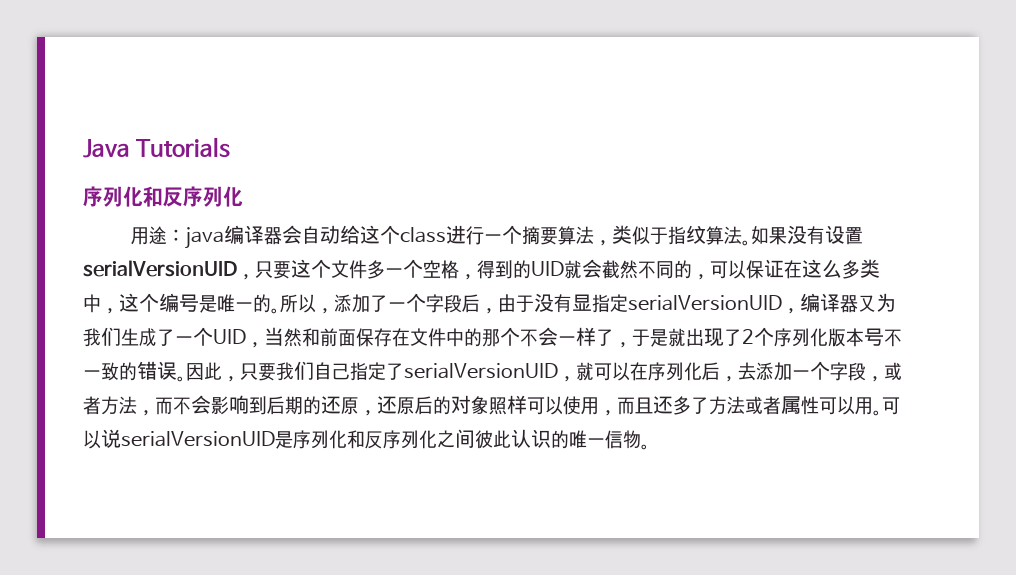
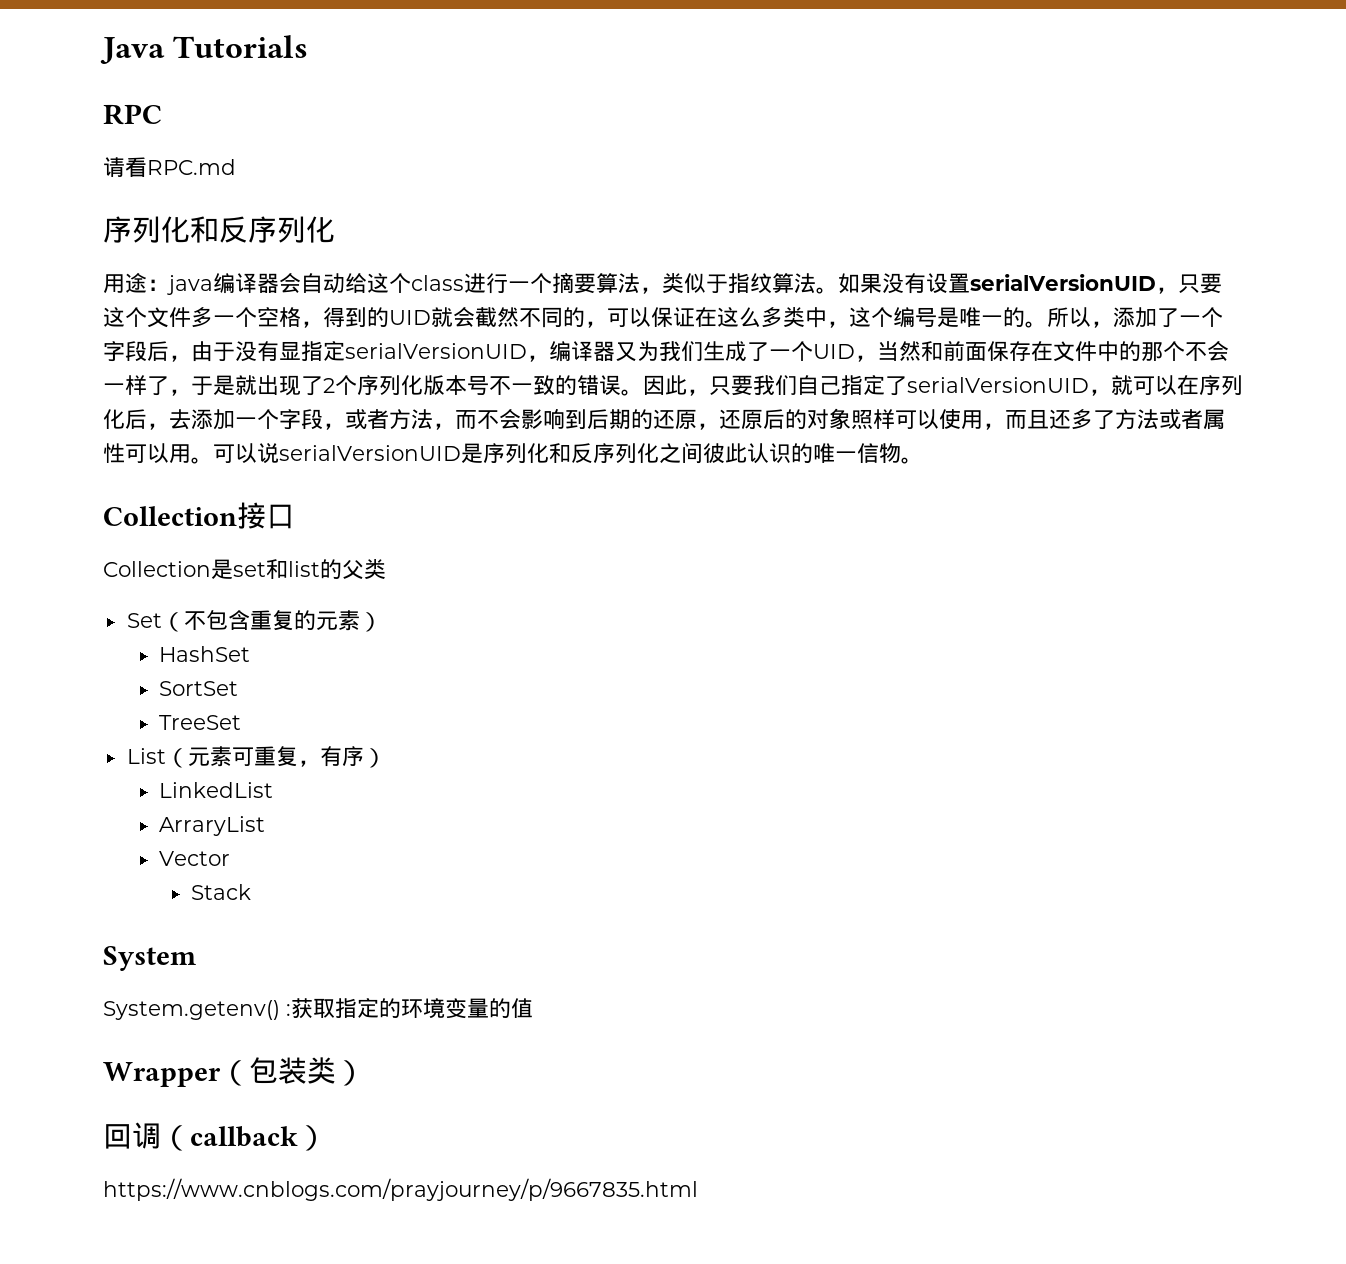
(231, 147) none -> [103,104,162,125] [103,157,236,177] // RPC // 请看RPC.md
(650, 447) none -> [103,502,295,529] [103,559,386,579] [126,610,382,632] [158,646,250,662] [158,681,238,696] [158,715,241,730] [126,746,386,768] [158,782,273,798] [158,816,265,836] [158,851,230,866] [191,884,252,900] [103,946,196,971] [103,998,533,1020] [103,1057,365,1087] [103,1122,327,1151] [103,1178,698,1201] // Collection接口 // Collection是set和list的父类 // Set（不包含重复的元素） // HashSet // SortSet // TreeSet // List（元素可重复，有序） // LinkedList // ArraryList // Vector // Stack // System // System.getenv() :获取指定的环境变量的值 // Wrapper（包装类） // 回调（callback） // https://www.cnblogs.com/prayjourney/p/9667835.html

